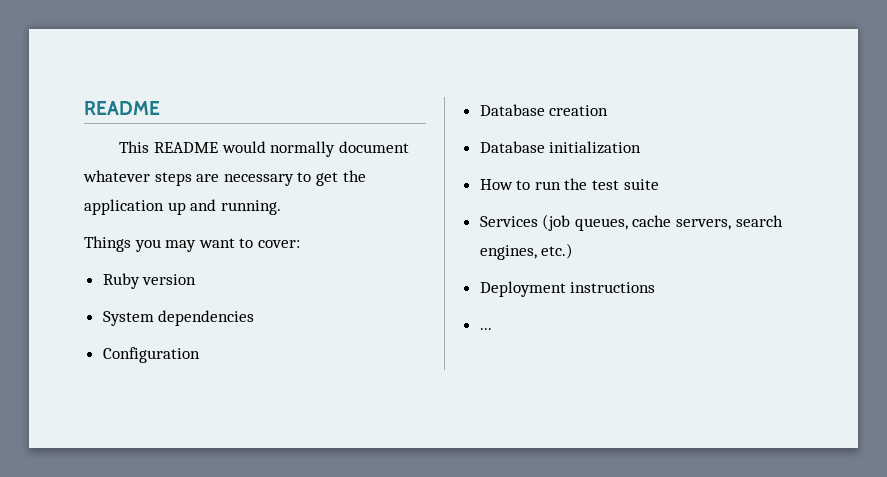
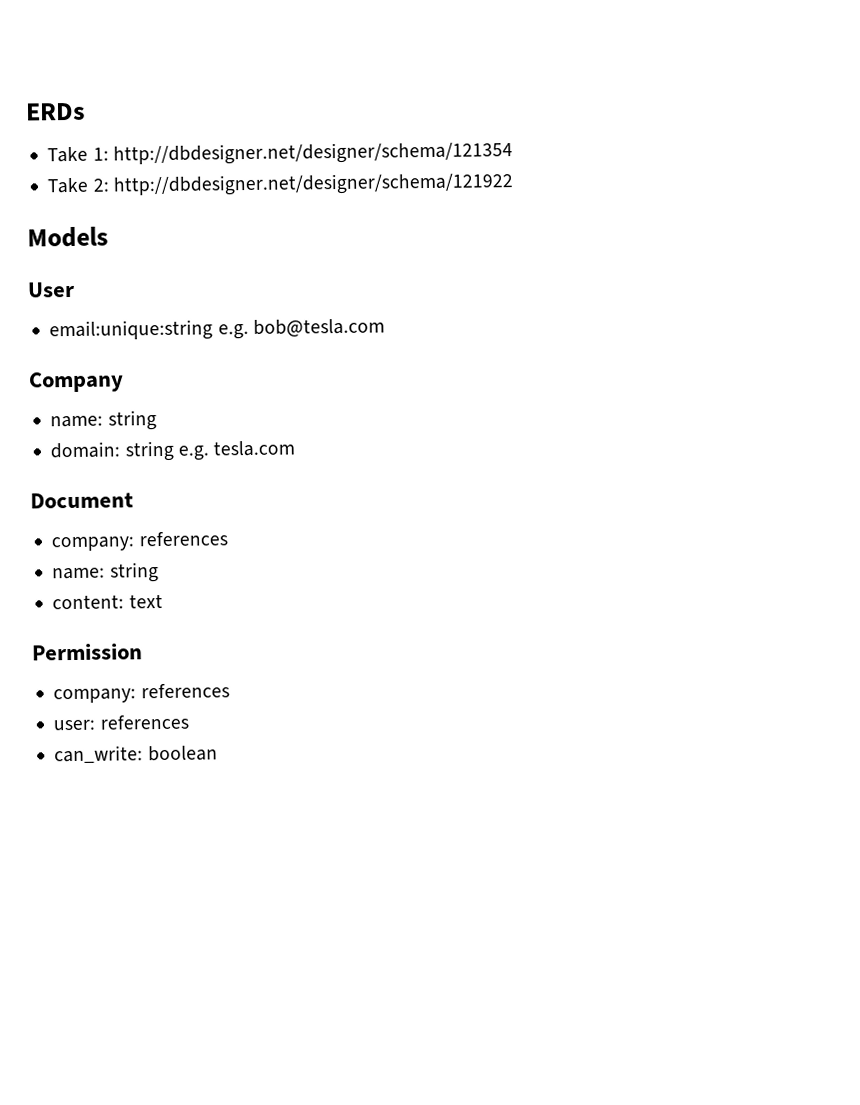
[84,101,160,115] [119,141,409,157] [83,170,366,186] [84,199,281,215] [84,236,300,252] [102,273,197,289] [102,310,255,326] [102,347,200,363] [479,104,609,116] [479,141,642,154] [479,178,659,190] [479,214,783,231] [479,243,574,260] [479,281,656,297] [479,328,492,330] README // This README would normally document whatever steps are necessary to get the application up and running. // Things you may want to cover: // Ruby version // System dependencies // Configuration // Database creation // Database initialization // How to run the test suite // Services (job queues, cache servers, search engines, etc.) // Deployment instructions // ... -> [25,102,86,121] [47,141,513,166] [47,172,513,197] [27,226,109,248] [27,281,75,298] [49,318,385,342] [28,371,124,393] [50,410,157,431] [50,440,296,462] [30,492,134,509] [51,531,228,552] [52,562,159,583] [52,593,163,610] [32,643,143,661] [53,683,230,704] [53,714,189,731] [54,745,218,765] ERDs // Take 1: http://dbdesigner.net/designer/schema/121354 // Take 2: http://dbdesigner.net/designer/schema/121922 // Models // User // email:unique:string e.g. bob@tesla.com // Company // name: string // domain: string e.g. tesla.com // Document // company: references // name: string // content: text // Permission // company: references // user: references // can_write: boolean

